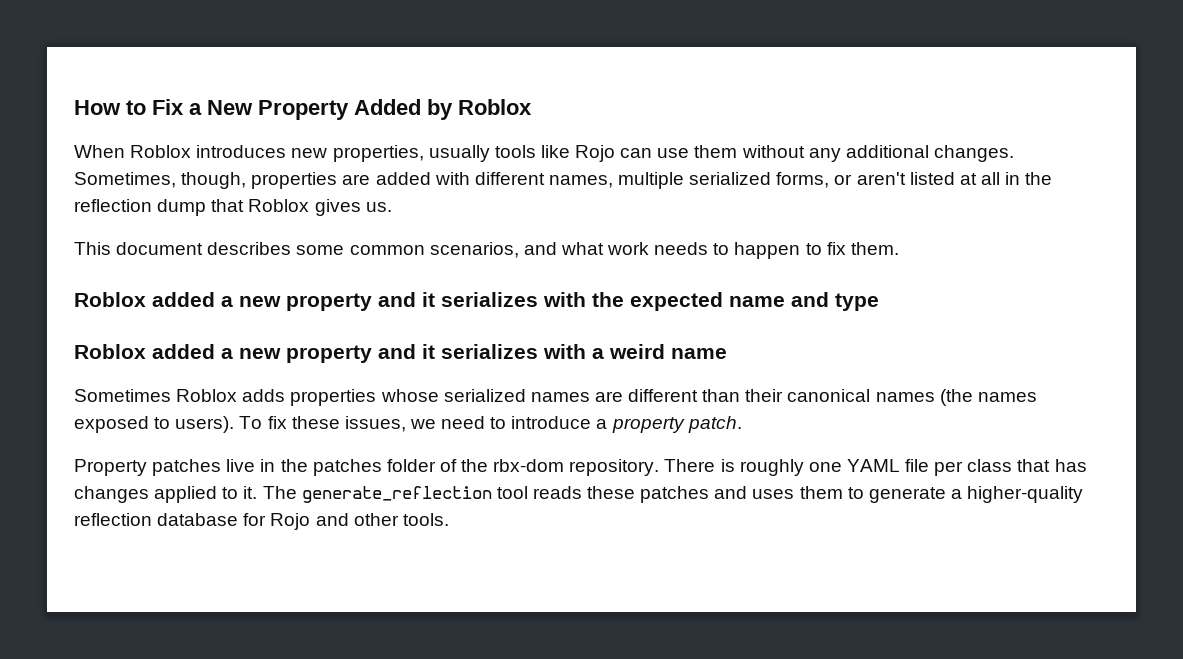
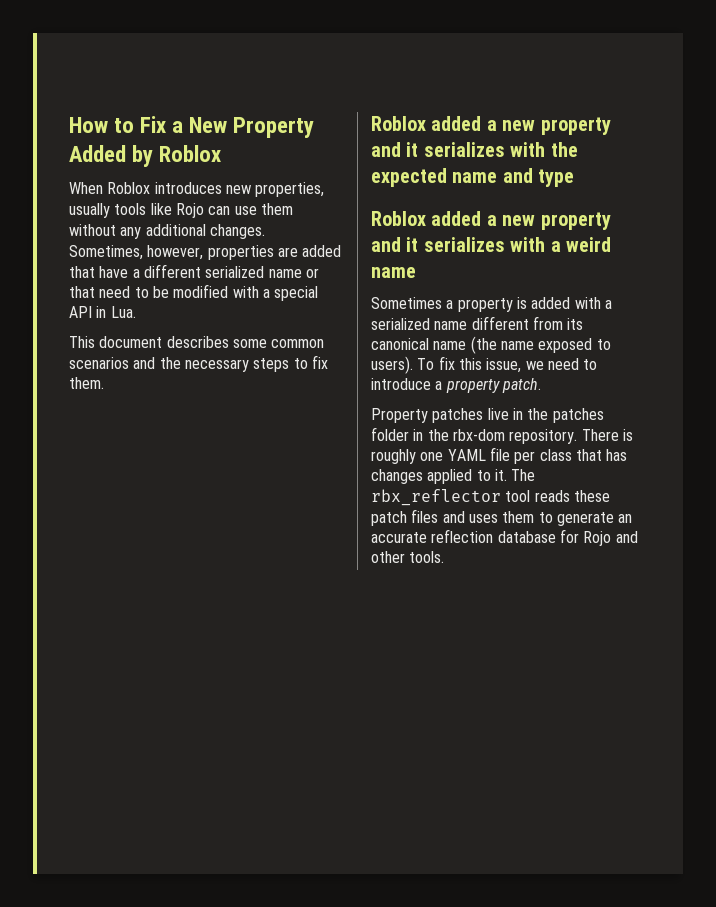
[181,172,247,189] though, -> [147,245,204,260] however,
[434,172,1053,189] [74,199,392,216] with different names, multiple serialized forms, or aren't listed at all in the reflection dump that Roblox gives us. -> [69,264,319,278] [69,284,319,301] [69,306,136,318] that have a different serialized name or that need to be modified with a special API in Lua.
[429,242,801,259] scenarios, and what work needs to happen -> [69,357,290,372] scenarios and the necessary steps
[176,389,1037,406] Roblox adds properties whose serialized names are different than their canonical names (the names -> [446,297,612,312] [371,316,584,330] [371,336,534,354] a property is added with a serialized name different from its canonical name (the name
[291,416,406,432] these issues, -> [458,358,522,373] this issue,
[439,459,457,472] of -> [413,429,424,441] in
[301,486,492,503] generate_reflection -> [371,489,501,506] rbx_reflector
[640,486,710,503] patches -> [371,509,439,526] patch files
[950,486,1084,503] a higher-quality -> [618,514,633,523] [371,532,427,543] an accurate

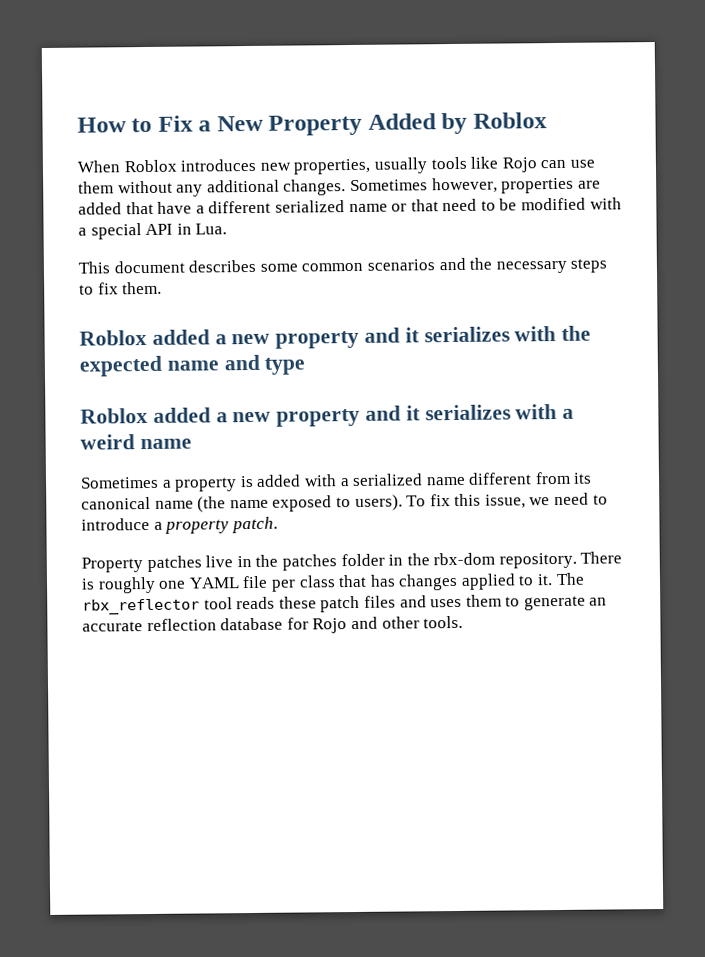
[69,245,143,260] Sometimes, -> [349,179,428,192] Sometimes

